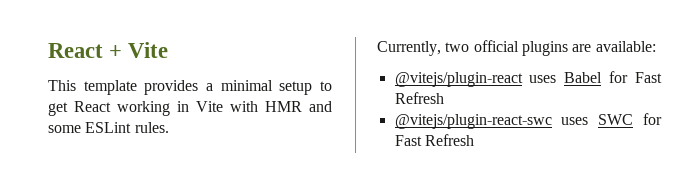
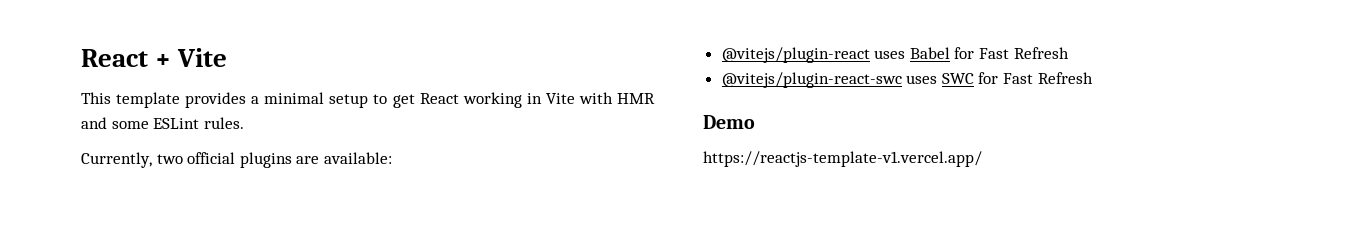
(474, 140) none -> [703,115,755,129] [703,151,982,167] // Demo // https://reactjs-template-v1.vercel.app/

